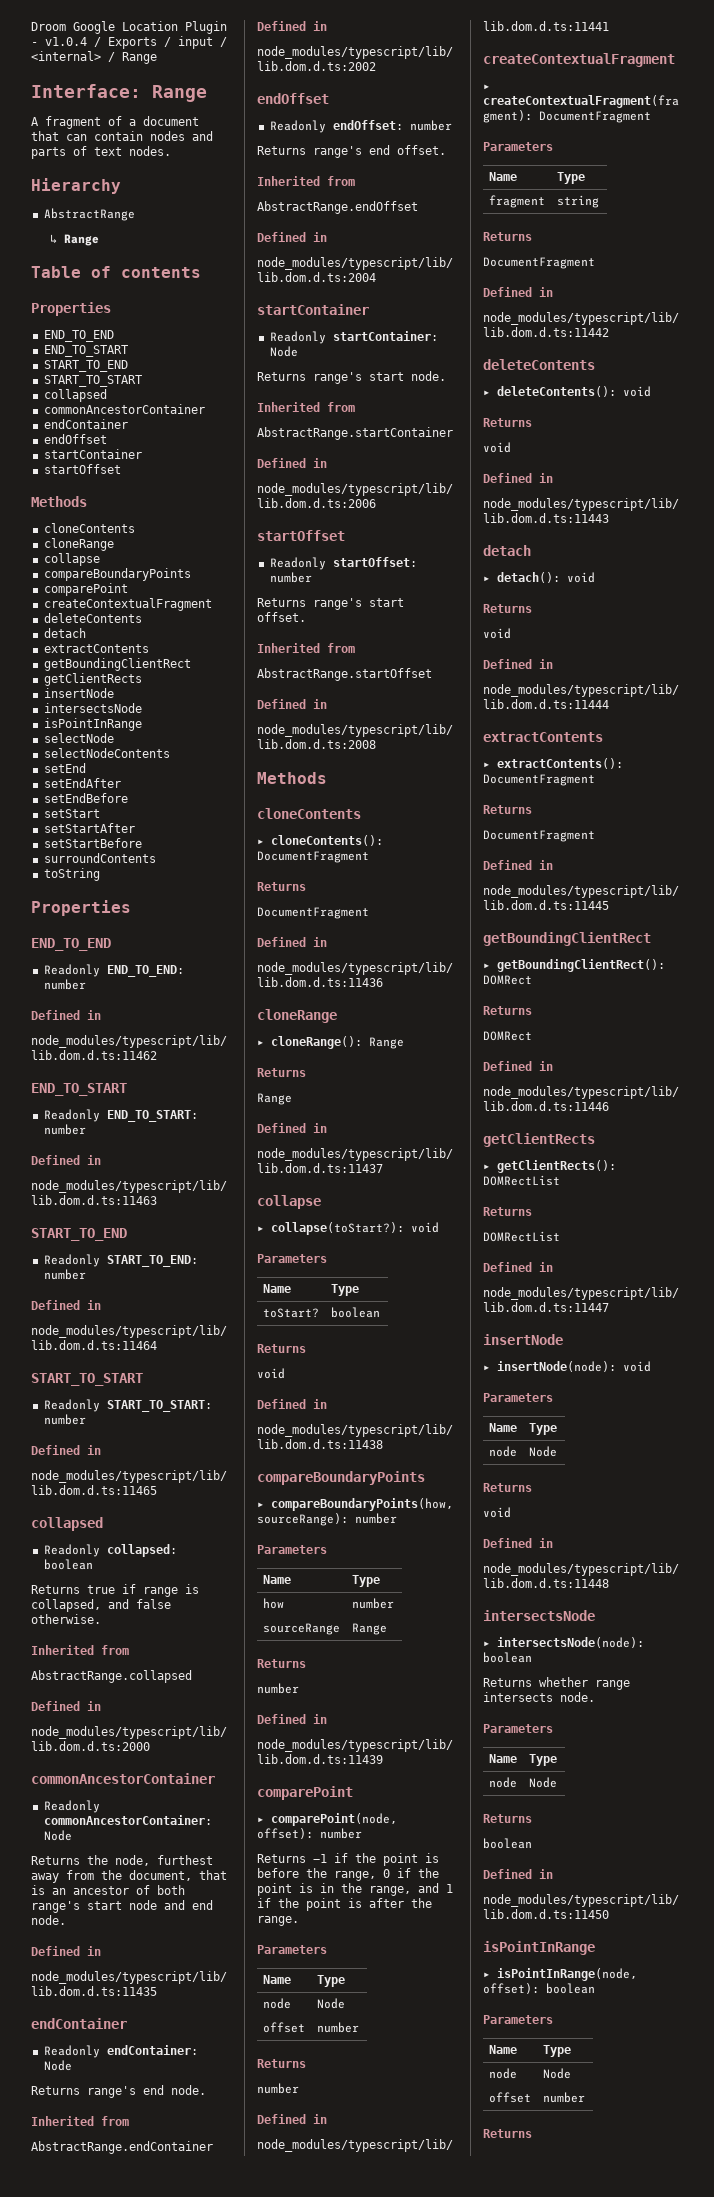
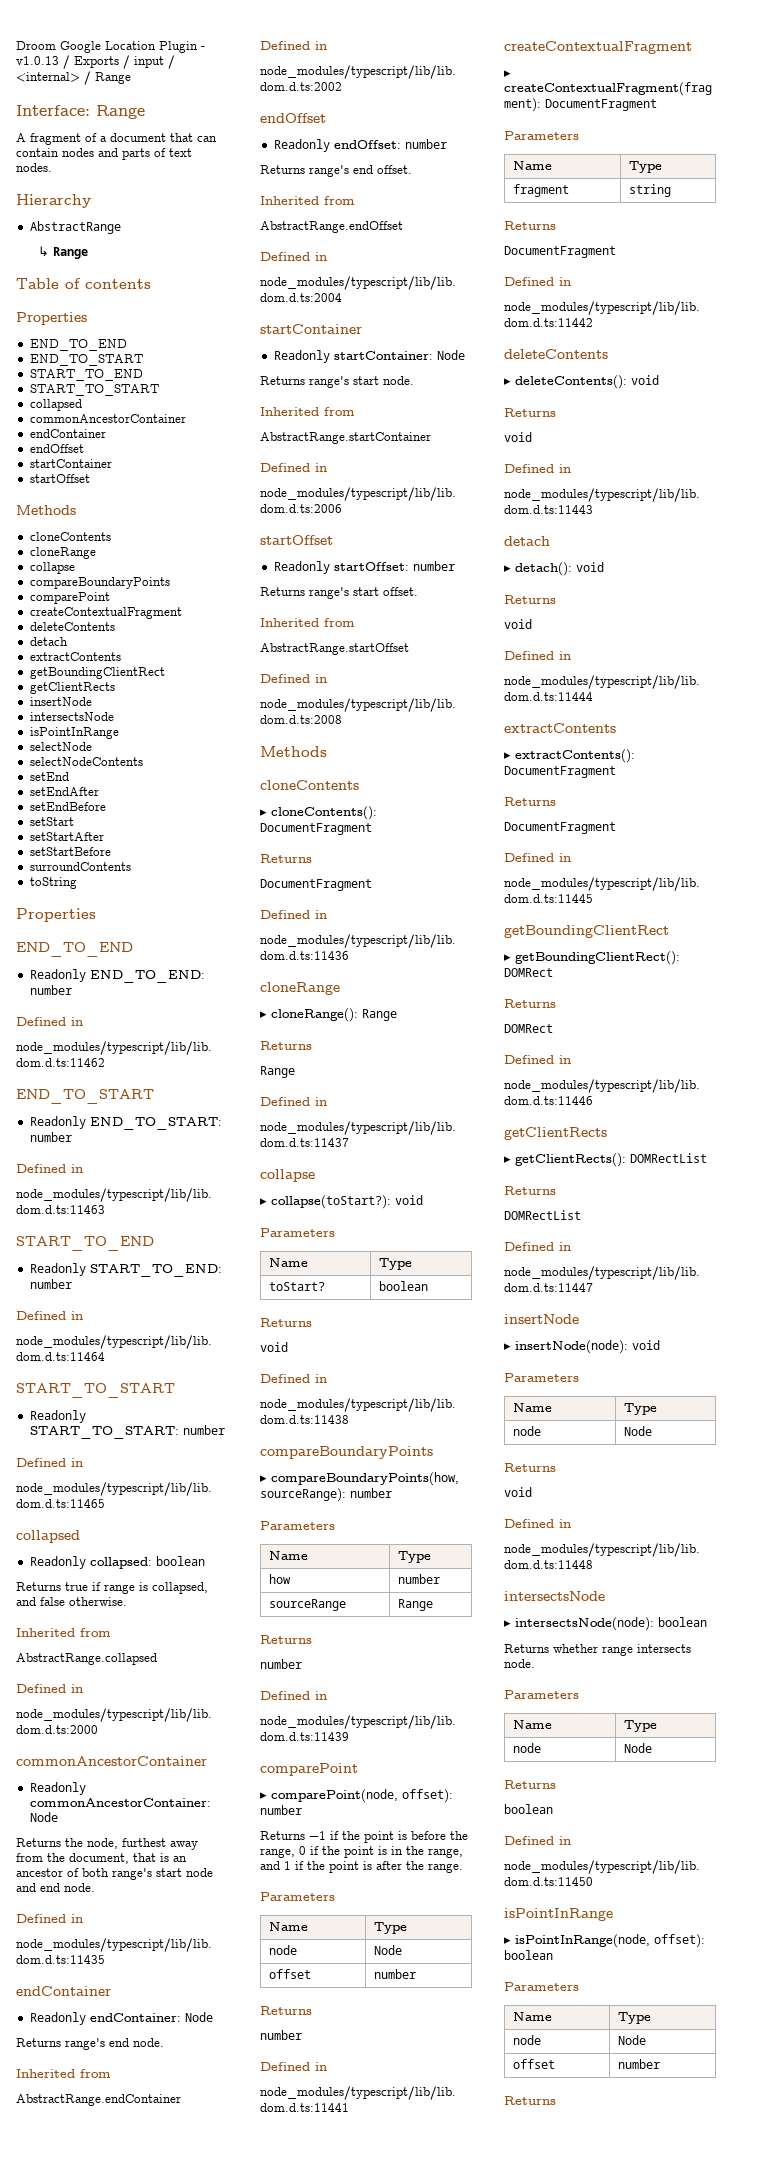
[45,37,87,46] v1.0.4 -> [16,56,59,65] v1.0.13

